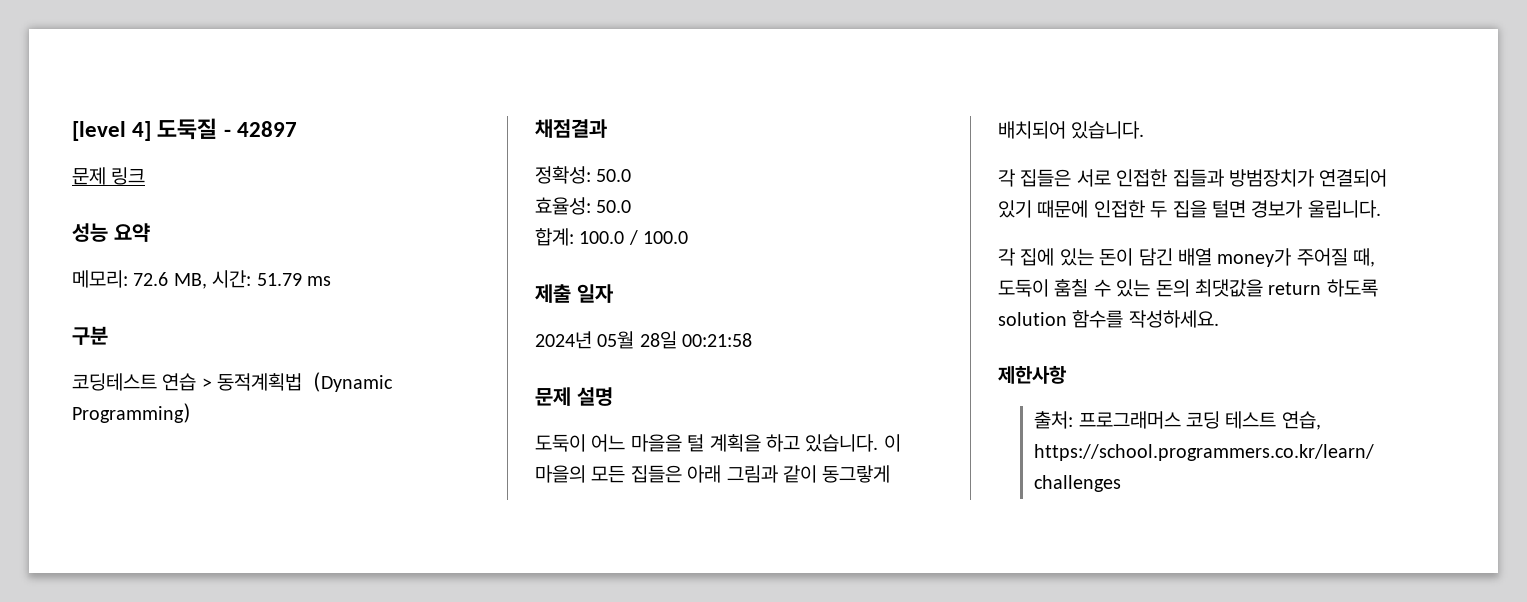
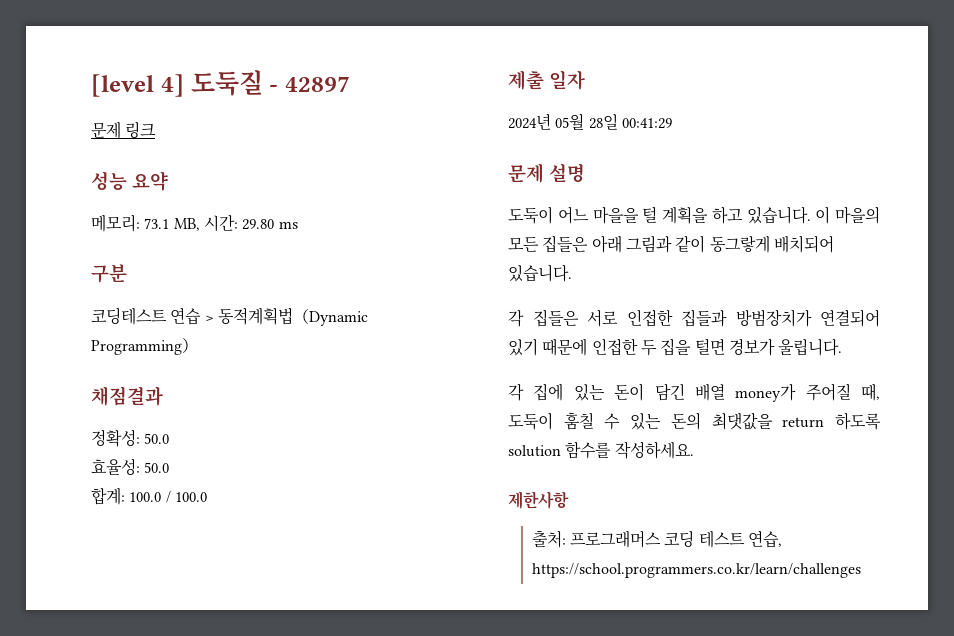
[133,272,169,286] 72.6 -> [144,218,170,229] 73.1
[256,273,302,286] 51.79 -> [242,219,275,230] 29.80
[682,333,753,347] 00:21:58 -> [621,118,672,129] 00:41:29

